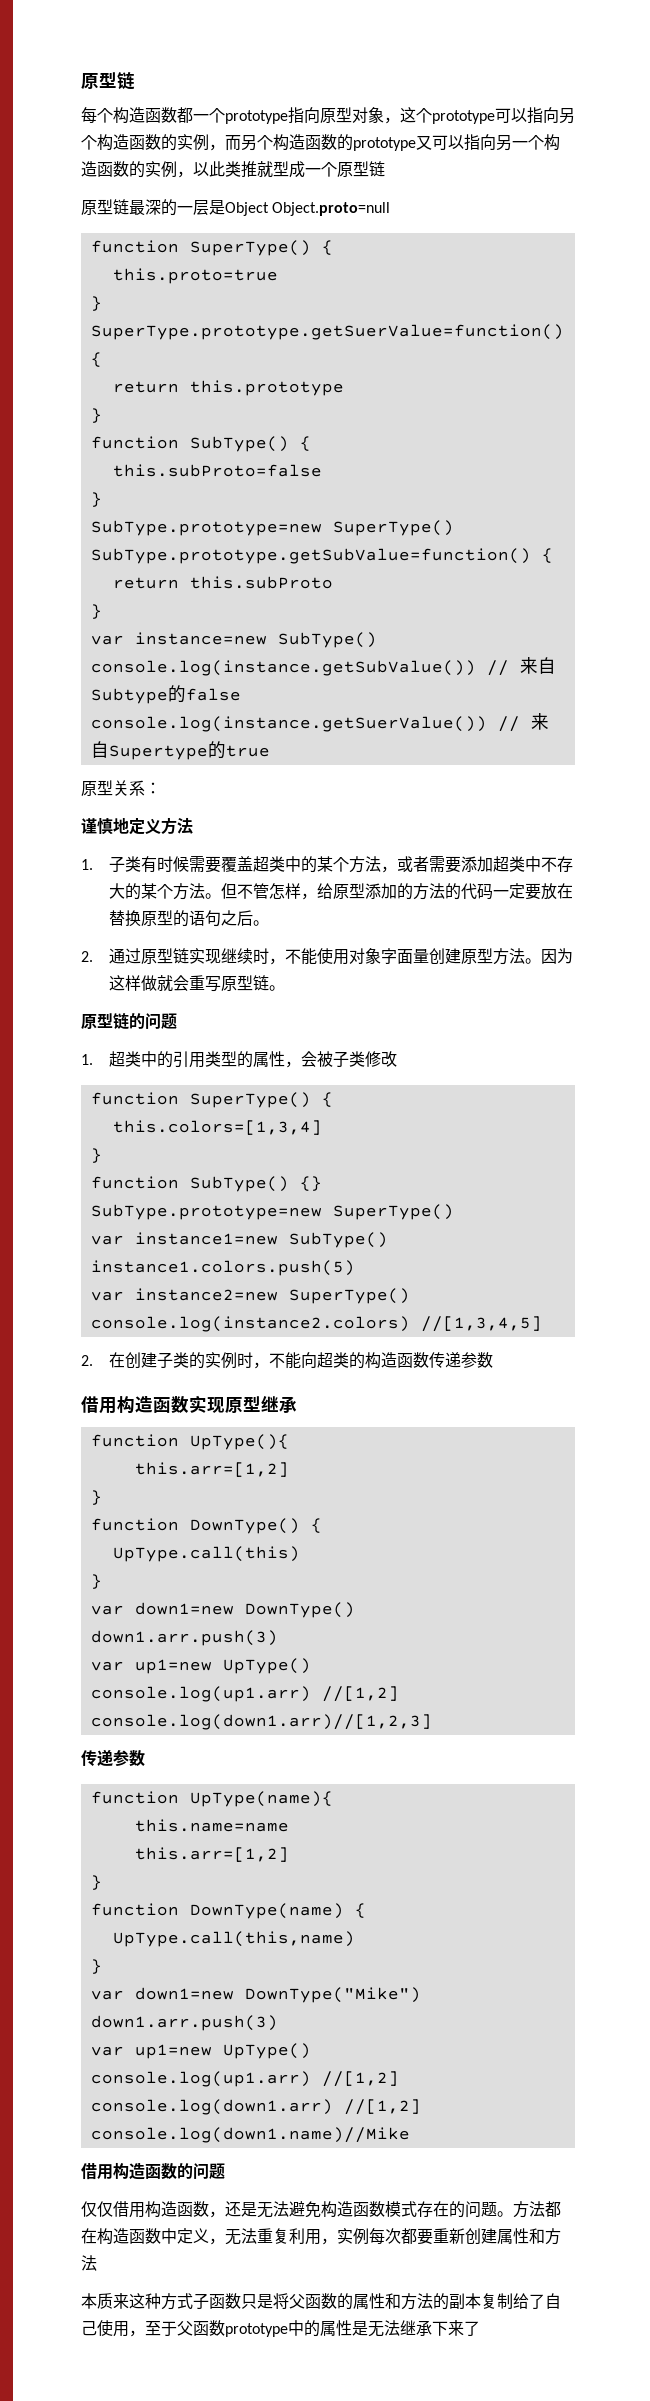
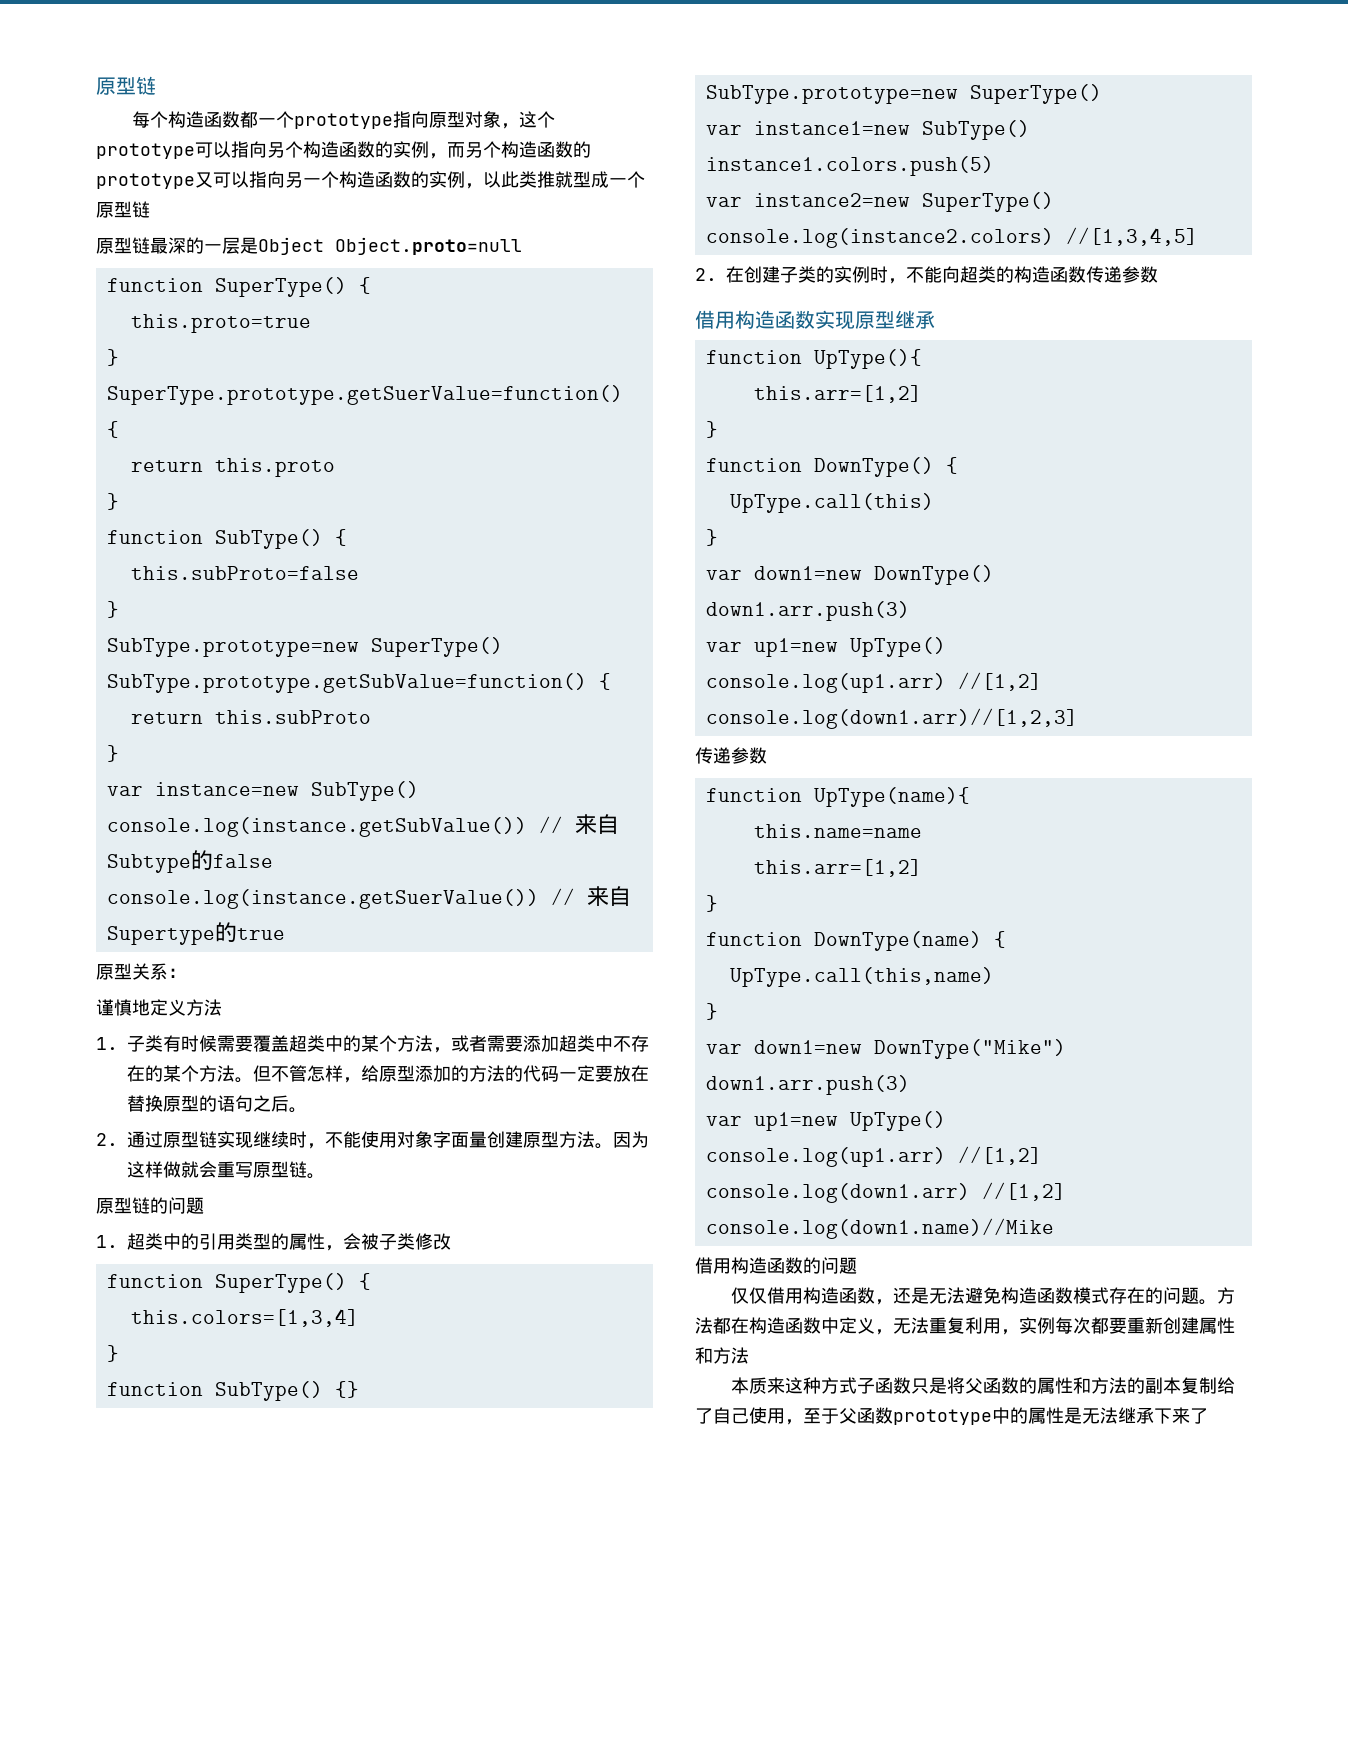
[189,380,344,396] this.prototype -> [214,458,335,477] this.proto
[108,883,125,899] 大 -> [127,1065,145,1082] 在

